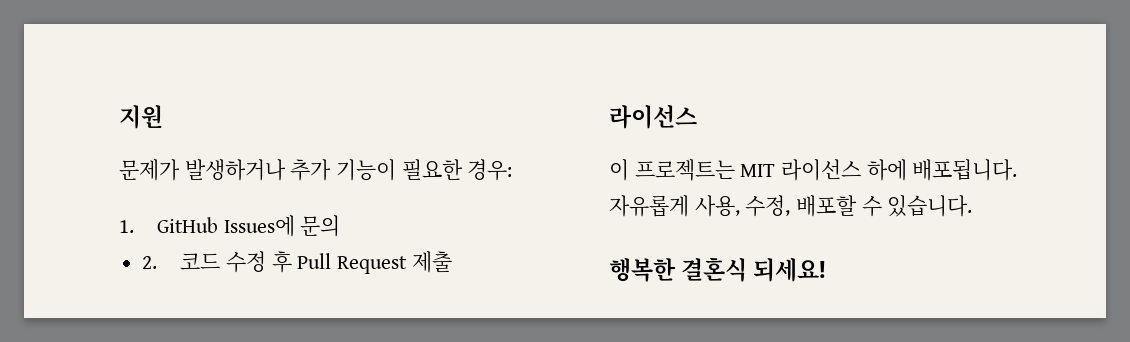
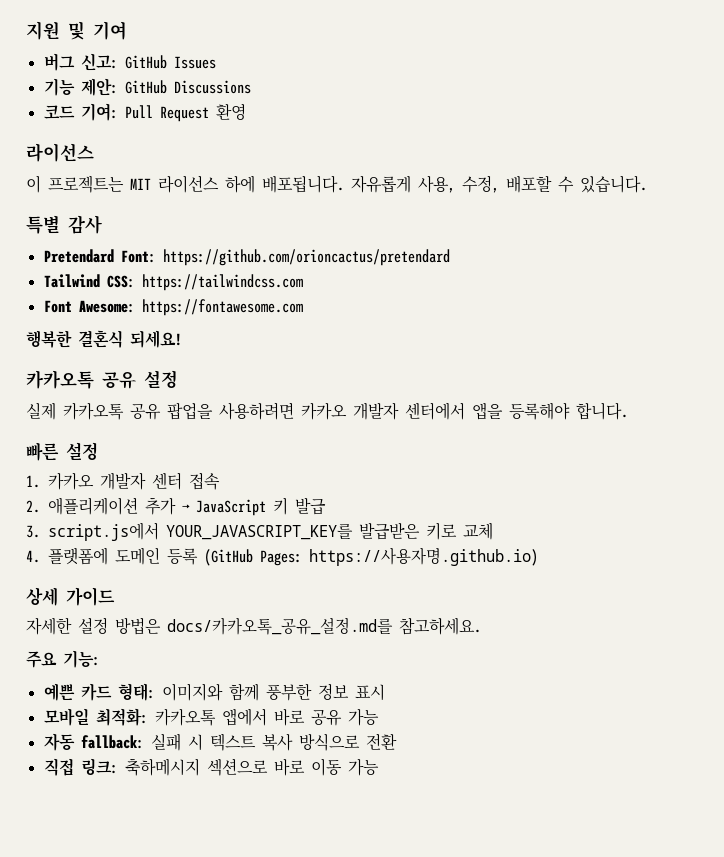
[119,159,513,181] [119,215,341,237] [142,251,292,273] // 문제가 발생하거나 추가 기능이 필요한 경우: // 1. GitHub Issues에 문의 // 2. 코드 수정 후 -> [68,21,127,40] [43,53,216,71] [43,78,251,96] [43,103,118,121] 및 기여 // 버그 신고: GitHub Issues // 기능 제안: GitHub Discussions // 코드 기여:
[411,251,452,273] 제출 -> [215,104,246,120] 환영
[609,257,827,282] 행복한 결혼식 되세요! -> [26,215,102,234] [43,249,450,266] [43,274,303,291] [43,299,303,316] [26,330,182,348] [26,370,178,389] [26,402,628,420] [26,442,98,461] [26,472,220,490] [26,497,326,516] [26,522,493,541] [26,547,538,566] [26,587,115,606] [26,617,481,635] [26,650,100,668] [43,683,385,701] [43,708,379,726] [43,733,397,751] [43,758,379,776] 특별 감사 // Pretendard Font: https://github.com/orioncactus/pretendard // Tailwind CSS: https://tailwindcss.com // Font Awesome: https://fontawesome.com // 행복한 결혼식 되세요! // 카카오톡 공유 설정 // 실제 카카오톡 공유 팝업을 사용하려면 카카오 개발자 센터에서 앱을 등록해야 합니다. // 빠른 설정 // 1. 카카오 개발자 센터 접속 // 2. 애플리케이션 추가 → JavaScript 키 발급 // 3. script.js에서 YOUR_JAVASCRIPT_KEY를 발급받은 키로 교체 // 4. 플랫폼에 도메인 등록 (GitHub Pages: https://사용자명.github.io) // 상세 가이드 // 자세한 설정 방법은 docs/카카오톡_공유_설정.md를 참고하세요. // 주요 기능: // 예쁜 카드 형태: 이미지와 함께 풍부한 정보 표시 // 모바일 최적화: 카카오톡 앱에서 바로 공유 가능 // 자동 fallback: 실패 시 텍스트 복사 방식으로 전환 // 직접 링크: 축하메시지 섹션으로 바로 이동 가능

